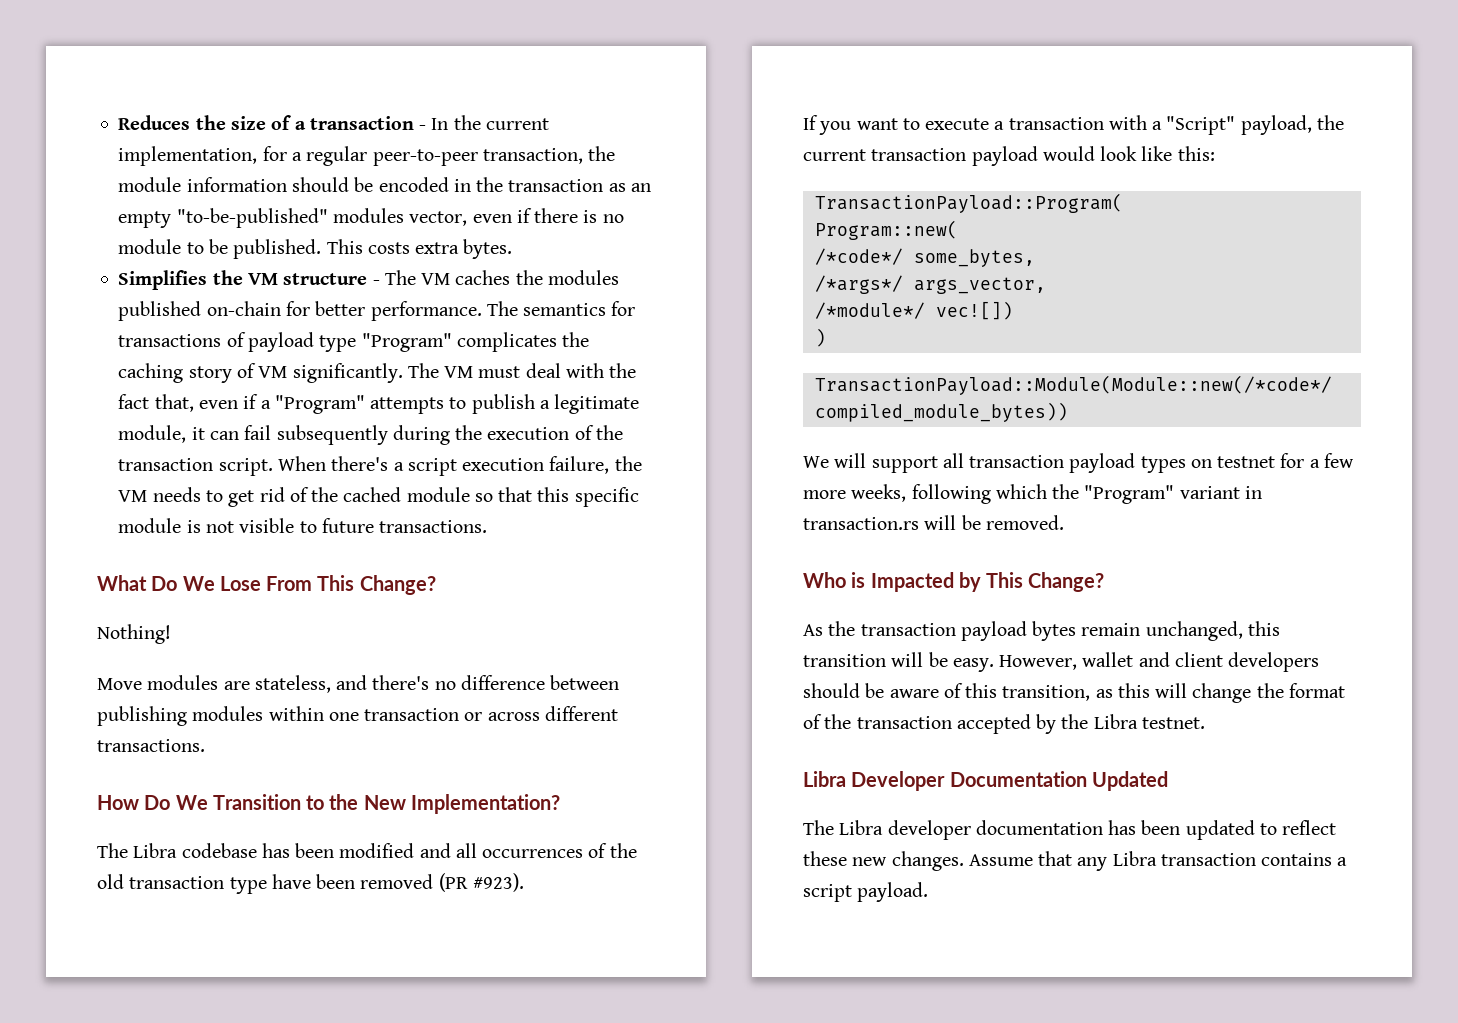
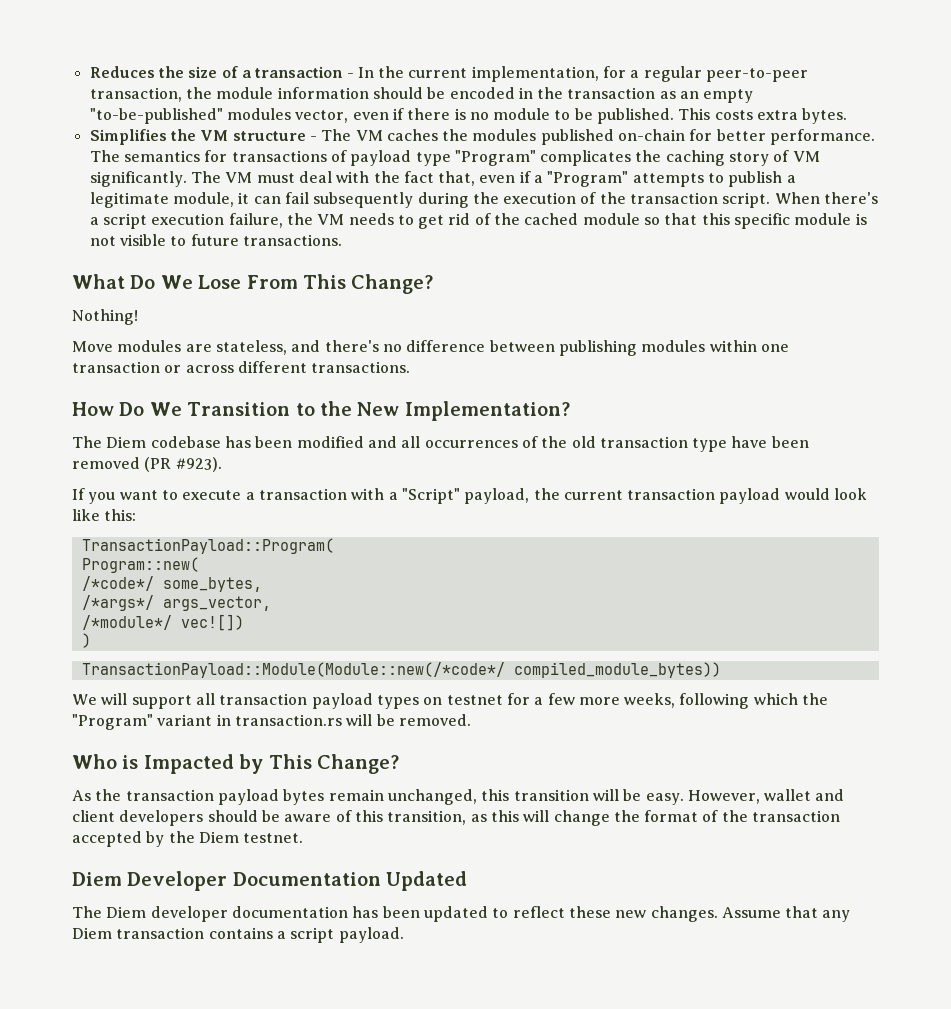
[133,843,178,858] Libra -> [106,436,147,448] Diem
[1093,714,1138,729] Libra -> [198,831,239,843] Diem
[803,771,846,787] Libra -> [72,872,122,886] Diem
[839,820,884,835] Libra -> [106,906,147,918] Diem
[1112,851,1157,866] Libra -> [72,927,112,939] Diem

